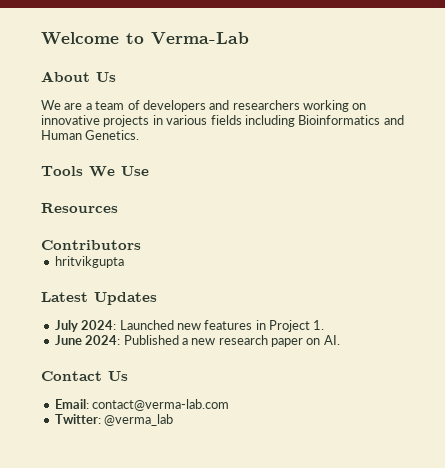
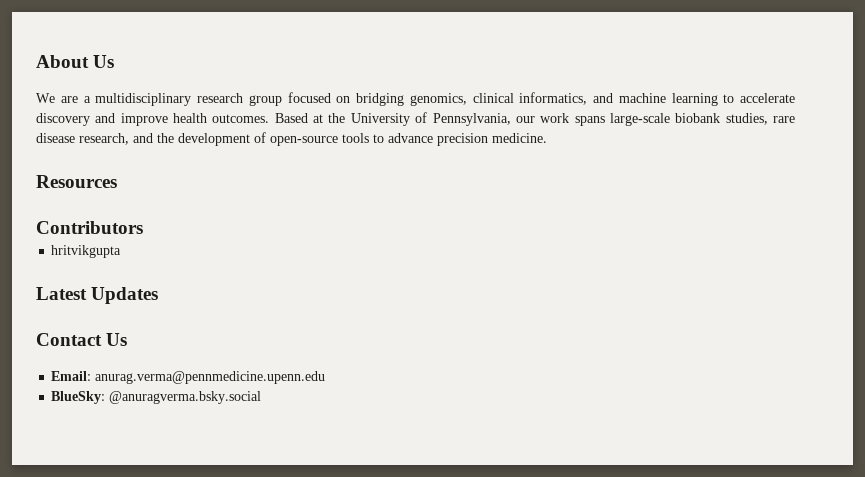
[41,32,249,45] Welcome to Verma-Lab // -> (36, 61) none
[95,100,367,112] [41,115,404,127] [41,130,140,140] [41,166,149,177] team of developers and researchers working on innovative projects in various fields including Bioinformatics and Human Genetics. // Tools We Use -> [95,92,795,106] [36,112,796,126] [36,132,547,146] multidisciplinary research group focused on bridging genomics, clinical informatics, and machine learning to accelerate discovery and improve health outcomes. Based at the University of Pennsylvania, our work spans large-scale biobank studies, rare disease research, and the development of open-source tools to advance precision medicine.
[54,320,325,332] [54,335,340,347] // July 2024: Launched new features in Project 1. // June 2024: Published a new research paper on AI. -> (159, 295) none
[92,399,230,411] [54,414,174,426] contact@verma-lab.com // Twitter: @verma_lab -> [95,371,326,384] [51,391,262,404] anurag.verma@pennmedicine.upenn.edu // BlueSky: @anuragverma.bsky.social

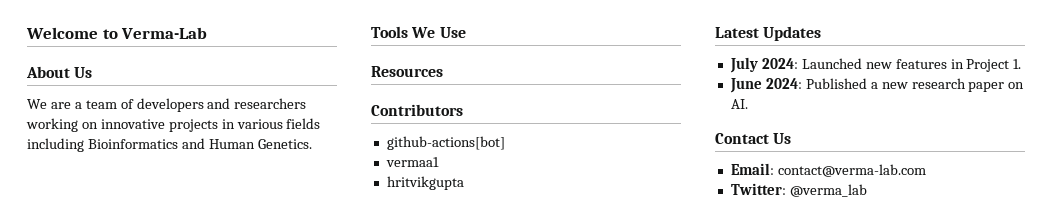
(36, 61) none -> [26,27,208,39] Welcome to Verma-Lab //
[95,92,795,106] [36,112,796,126] [36,132,547,146] multidisciplinary research group focused on bridging genomics, clinical informatics, and machine learning to accelerate discovery and improve health outcomes. Based at the University of Pennsylvania, our work spans large-scale biobank studies, rare disease research, and the development of open-source tools to advance precision medicine. -> [85,98,307,112] [26,118,321,132] [27,138,312,152] [371,26,466,38] team of developers and researchers working on innovative projects in various fields including Bioinformatics and Human Genetics. // Tools We Use
(143, 227) none -> [386,136,505,150] [385,157,439,167] // github-actions[bot] // vermaa1
(159, 295) none -> [729,57,1022,73] [729,78,1025,93] [730,99,748,109] // July 2024: Launched new features in Project 1. // June 2024: Published a new research paper on AI.
[95,371,326,384] [51,391,262,404] anurag.verma@pennmedicine.upenn.edu // BlueSky: @anuragverma.bsky.social -> [777,164,926,177] [730,183,867,197] contact@verma-lab.com // Twitter: @verma_lab

